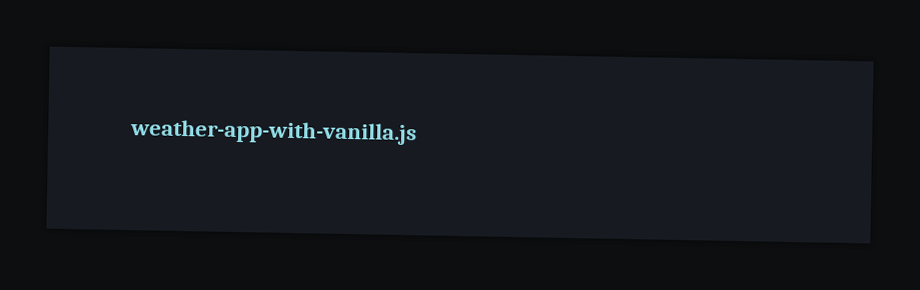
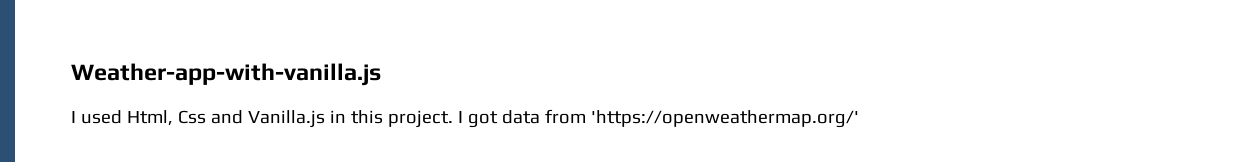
[130,119,417,146] weather-app-with-vanilla.js -> [71,63,381,86] [71,109,859,128] Weather-app-with-vanilla.js // I used Html, Css and Vanilla.js in this project. I got data from 'https://openweathermap.org/'

